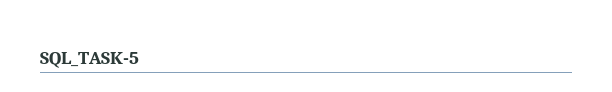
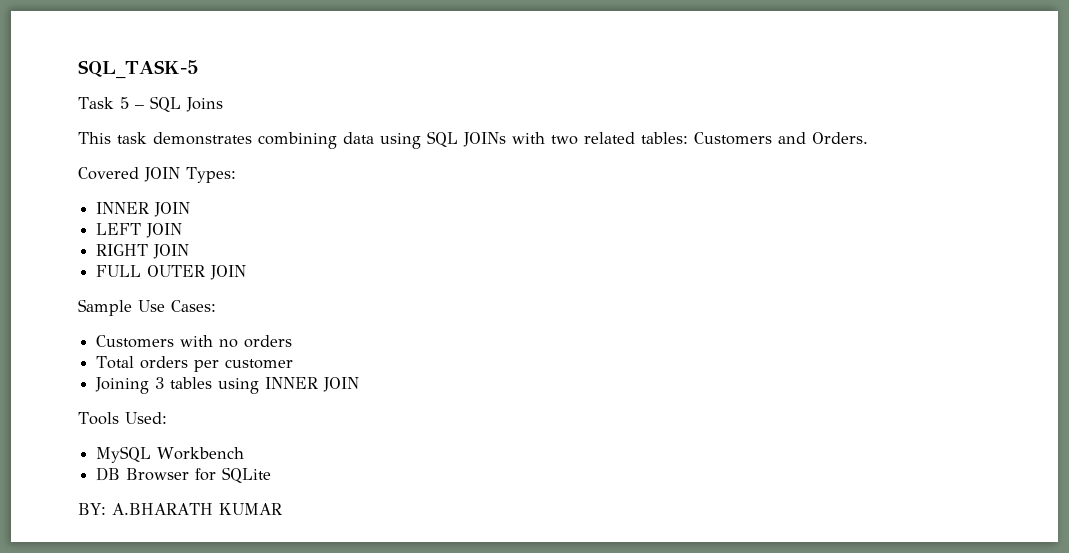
(139, 60) none -> [78,96,223,112] [78,131,868,149] [78,167,236,183] [96,202,191,217] [96,223,183,238] [96,244,190,259] [96,265,247,280] [78,299,216,316] [96,335,293,348] [96,356,294,372] [95,377,360,394] [78,412,167,425] [96,446,245,463] [96,467,272,483] [78,503,282,515] // Task 5 – SQL Joins // This task demonstrates combining data using SQL JOINs with two related tables: Customers and Orders. // Covered JOIN Types: // INNER JOIN // LEFT JOIN // RIGHT JOIN // FULL OUTER JOIN // Sample Use Cases: // Customers with no orders // Total orders per customer // Joining 3 tables using INNER JOIN // Tools Used: // MySQL Workbench // DB Browser for SQLite // BY: A.BHARATH KUMAR

